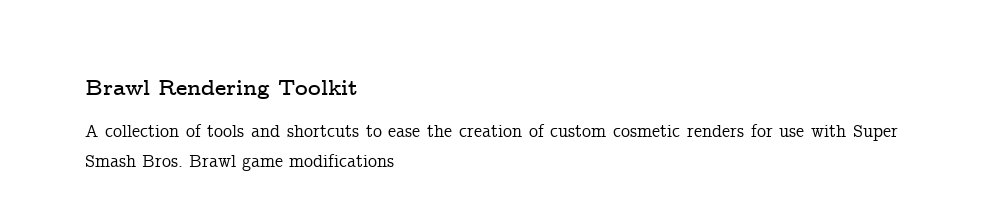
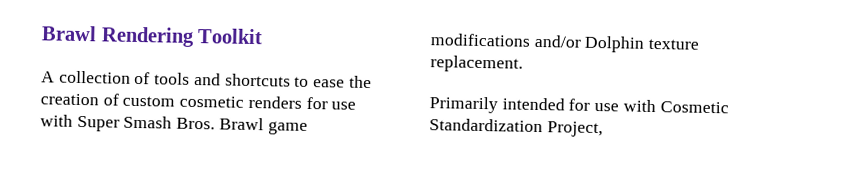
(394, 160) none -> [533,34,700,53] [430,55,523,73] [429,96,729,114] [429,118,603,138] and/or Dolphin texture replacement. // Primarily intended for use with Cosmetic Standardization Project,

